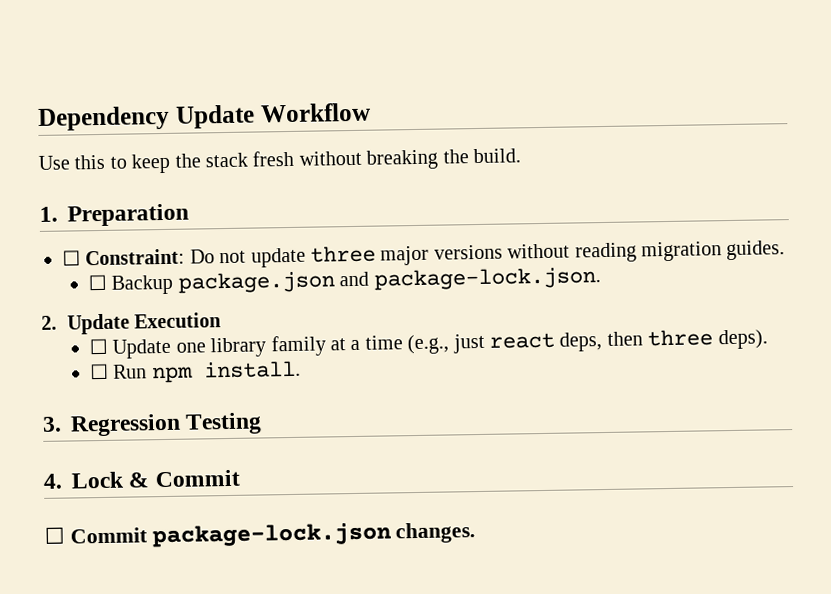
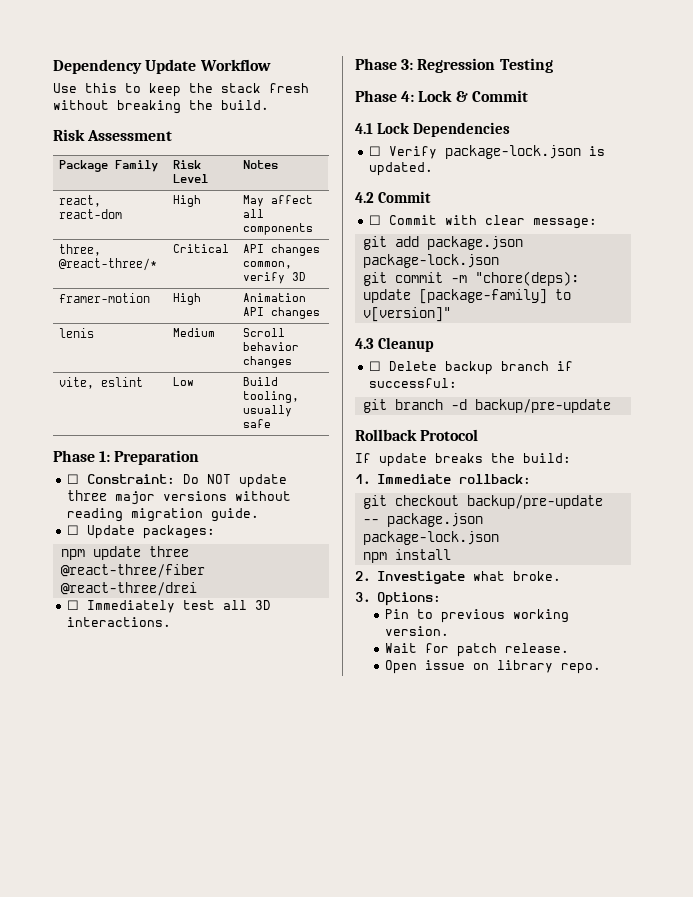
[39,206,58,222] 1. -> [53,129,173,141] [59,160,159,172] [173,160,202,169] [173,174,209,183] [243,160,279,169] [59,195,102,207] [59,209,123,219] [173,195,202,207] [243,195,314,207] [243,209,265,218] [243,223,314,235] [59,244,102,256] [59,258,158,271] [173,244,230,253] [243,244,321,256] [243,261,293,269] [243,272,307,284] [59,293,151,303] [173,293,202,305] [243,293,307,302] [243,307,321,319] [59,328,95,338] [173,328,216,337] [243,328,286,337] [243,342,300,351] [243,356,293,368] [59,377,144,389] [173,377,195,386] [243,377,279,386] [243,391,300,403] [243,405,293,417] [243,419,272,428] [53,450,111,462] Risk Assessment // Package Family | Risk Level | Notes // react, react-dom | High | May affect all components // three, @react-three/* | Critical | API changes common, verify 3D // framer-motion | High | Animation API changes // lenis | Medium | Scroll behavior changes // vite, eslint | Low | Build tooling, usually safe // Phase 1:
[219,250,247,264] not -> [206,474,231,484] NOT
[726,240,786,261] [87,267,601,295] [41,312,222,335] [88,329,768,359] [89,360,301,384] [42,416,62,432] guides. // ☐ Backup package.json and package-lock.json. // 2. Update Execution // ☐ Update one library family at a time (e.g., just react deps, then three deps). // ☐ Run npm install. // 3. -> [210,508,259,522] [66,525,215,539] [60,546,189,560] [60,564,205,578] [60,582,197,596] [66,600,271,613] [66,617,171,627] [355,58,414,70] guide. // ☐ Update packages: // npm update three @react-three/fiber @react-three/drei // ☐ Immediately test all 3D interactions. // Phase 3:
[43,473,62,489] 4. -> [355,90,415,102] Phase 4:
[44,522,476,548] ☐ Commit package-lock.json changes. -> [355,122,510,137] [368,145,605,159] [368,162,433,176] [355,191,431,203] [368,215,597,229] [362,236,523,250] [362,254,499,268] [362,271,579,286] [362,289,571,304] [362,307,451,322] [355,337,434,352] [368,361,573,375] [368,378,457,388] [362,399,611,413] [355,429,479,441] [355,453,571,467] [355,474,532,484] [362,495,603,509] [362,513,483,527] [362,531,499,545] [362,549,451,563] [355,571,562,584] [355,592,442,606] [385,609,570,623] [385,626,450,636] [385,643,570,657] [385,660,602,674] 4.1 Lock Dependencies // ☐ Verify package-lock.json is updated. // 4.2 Commit // ☐ Commit with clear message: // git add package.json package-lock.json // git commit -m "chore(deps): update [package-family] to v[version]" // 4.3 Cleanup // ☐ Delete backup branch if successful: // git branch -d backup/pre-update // Rollback Protocol // If update breaks the build: // 1. Immediate rollback: // git checkout backup/pre-update -- package.json package-lock.json // npm install // 2. Investigate what broke. // 3. Options: // Pin to previous working version. // Wait for patch release. // Open issue on library repo.

